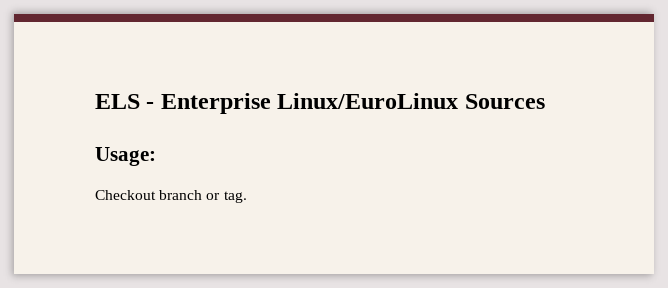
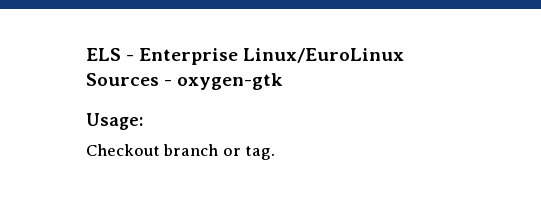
(545, 101) none -> [164,73,284,90] - oxygen-gtk

